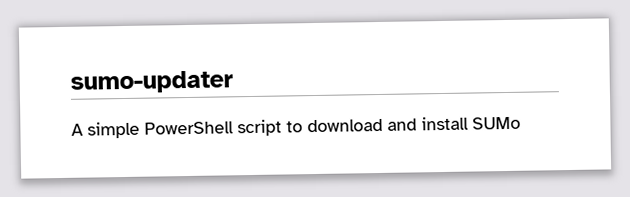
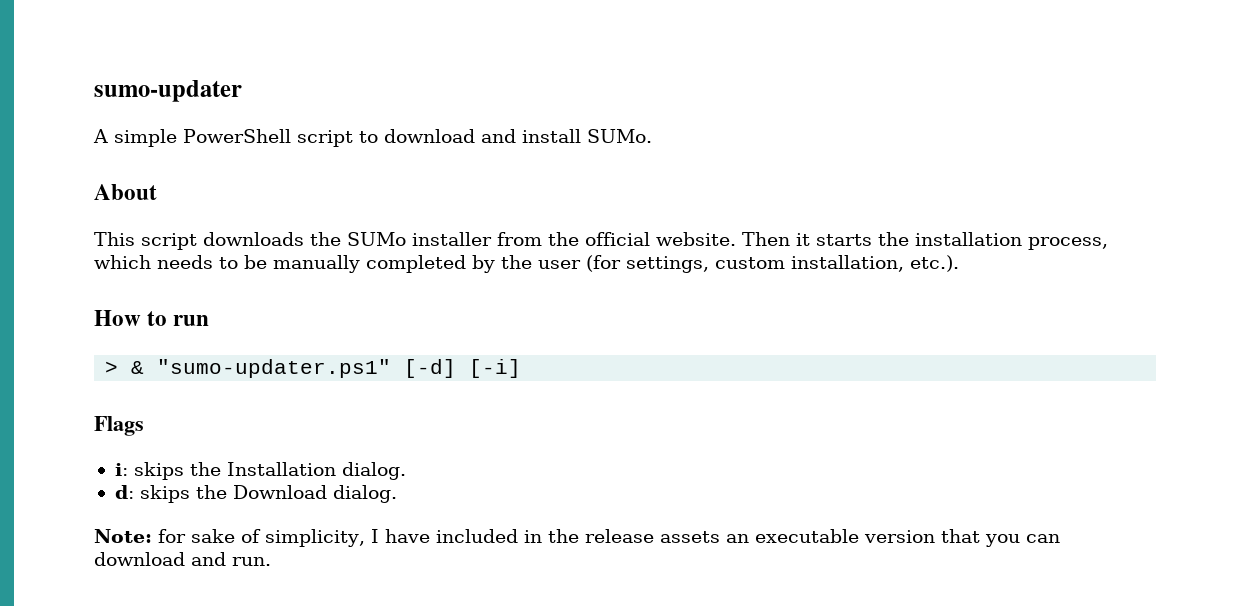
[472,116,521,130] SUMo -> [586,129,652,143] [94,184,157,200] [94,232,1108,250] [94,255,959,273] [94,310,210,326] [105,359,522,378] [94,416,144,436] [114,462,406,480] [114,485,397,503] [94,529,1060,547] [94,552,271,566] SUMo. // About // This script downloads the SUMo installer from the official website. Then it starts the installation process, which needs to be manually completed by the user (for settings, custom installation, etc.). // How to run // > & "sumo-updater.ps1" [-d] [-i] // Flags // i: skips the Installation dialog. // d: skips the Download dialog. // Note: for sake of simplicity, I have included in the release assets an executable version that you can download and run.

